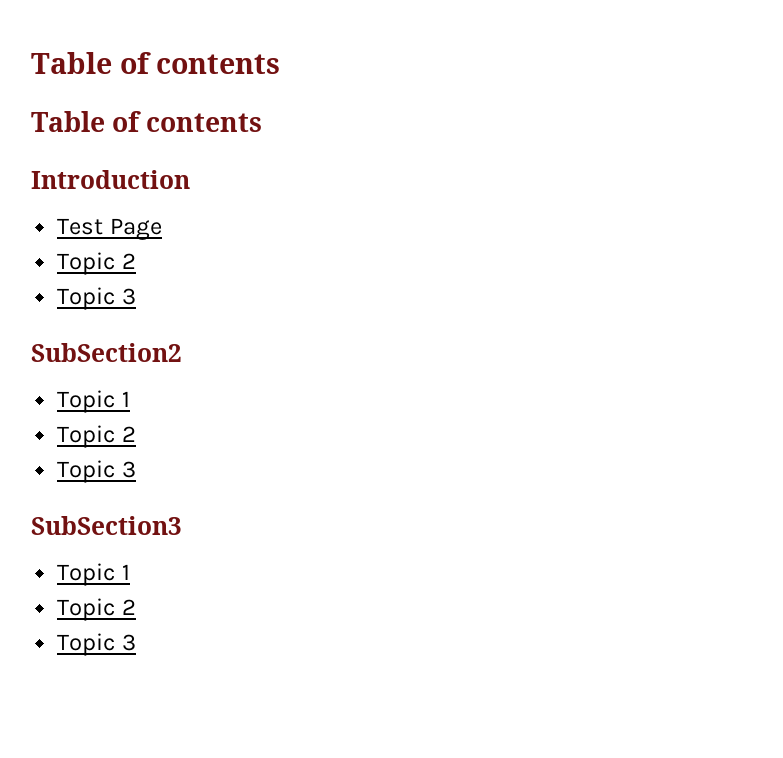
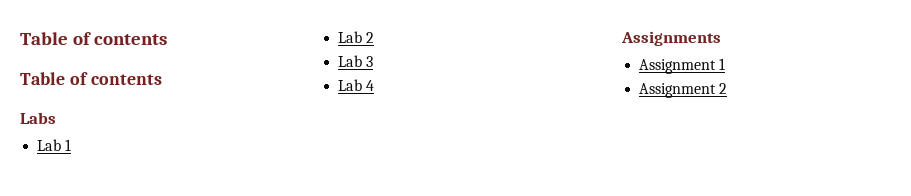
[31,170,190,189] [57,218,162,240] [57,252,136,275] [57,287,136,310] [31,343,182,362] [57,390,130,413] [57,425,136,448] [57,460,136,483] [31,516,182,535] [57,563,130,586] [57,598,136,621] [57,633,136,656] Introduction // Test Page // Topic 2 // Topic 3 // SubSection2 // Topic 1 // Topic 2 // Topic 3 // SubSection3 // Topic 1 // Topic 2 // Topic 3 -> [20,112,56,124] [37,139,72,151] [338,31,375,43] [338,55,374,67] [338,79,375,91] [621,31,721,46] [639,58,726,74] [639,83,728,98] Labs // Lab 1 // Lab 2 // Lab 3 // Lab 4 // Assignments // Assignment 1 // Assignment 2

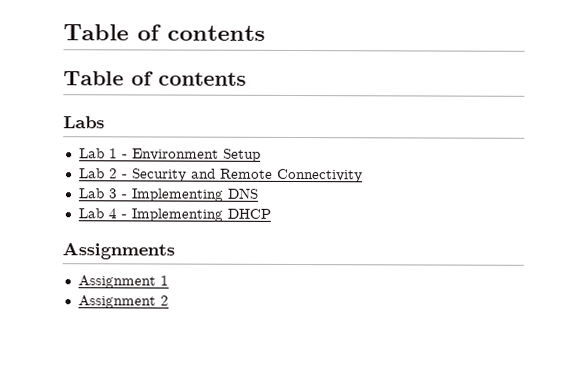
(72, 145) none -> [121,148,261,162] - Environment Setup
(375, 37) none -> [121,168,363,183] - Security and Remote Connectivity
(374, 61) none -> [120,187,259,202] - Implementing DNS
(375, 85) none -> [120,208,271,222] - Implementing DHCP

